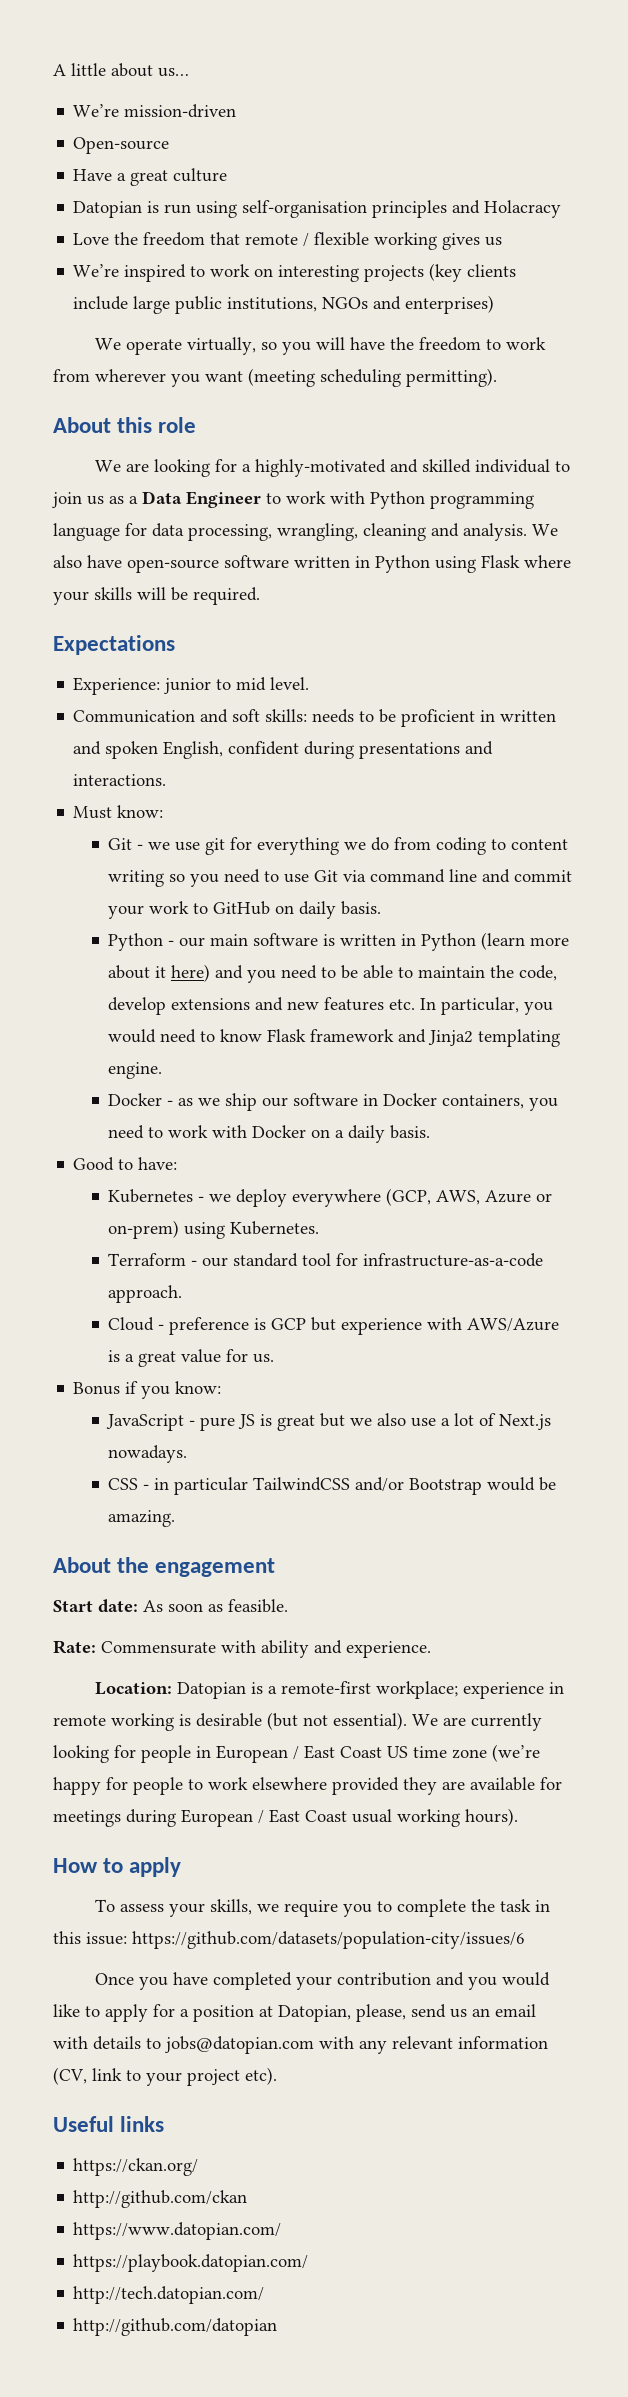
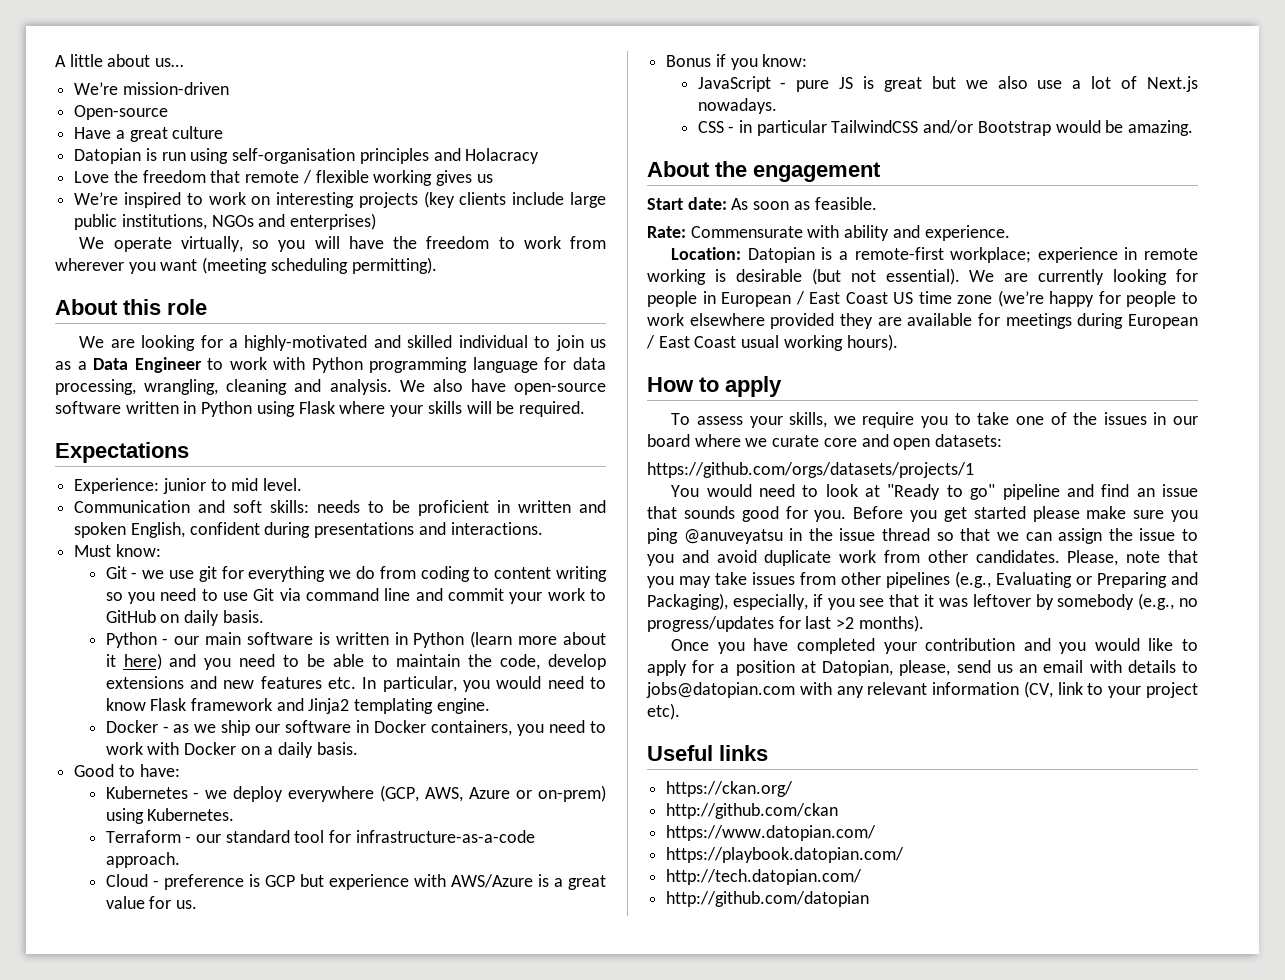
[396,1899,550,1917] [53,1931,525,1949] complete the task in this issue: https://github.com/datasets/population-city/issues/6 -> [977,412,1198,425] [647,434,1003,450] [647,462,974,478] [671,484,1198,500] [647,506,1198,522] [647,528,1199,544] [647,550,1198,566] [647,571,1198,588] [647,593,1198,610] [647,615,924,632] take one of the issues in our board where we curate core and open datasets: // https://github.com/orgs/datasets/projects/1 // You would need to look at "Ready to go" pipeline and find an issue that sounds good for you. Before you get started please make sure you ping @anuveyatsu in the issue thread so that we can assign the issue to you and avoid duplicate work from other candidates. Please, note that you may take issues from other pipelines (e.g., Evaluating or Preparing and Packaging), especially, if you see that it was leftover by somebody (e.g., no progress/updates for last >2 months).

